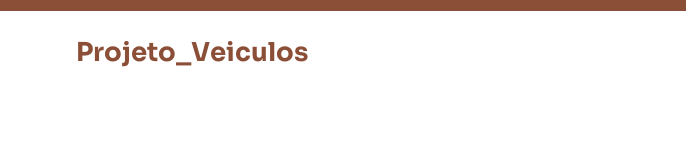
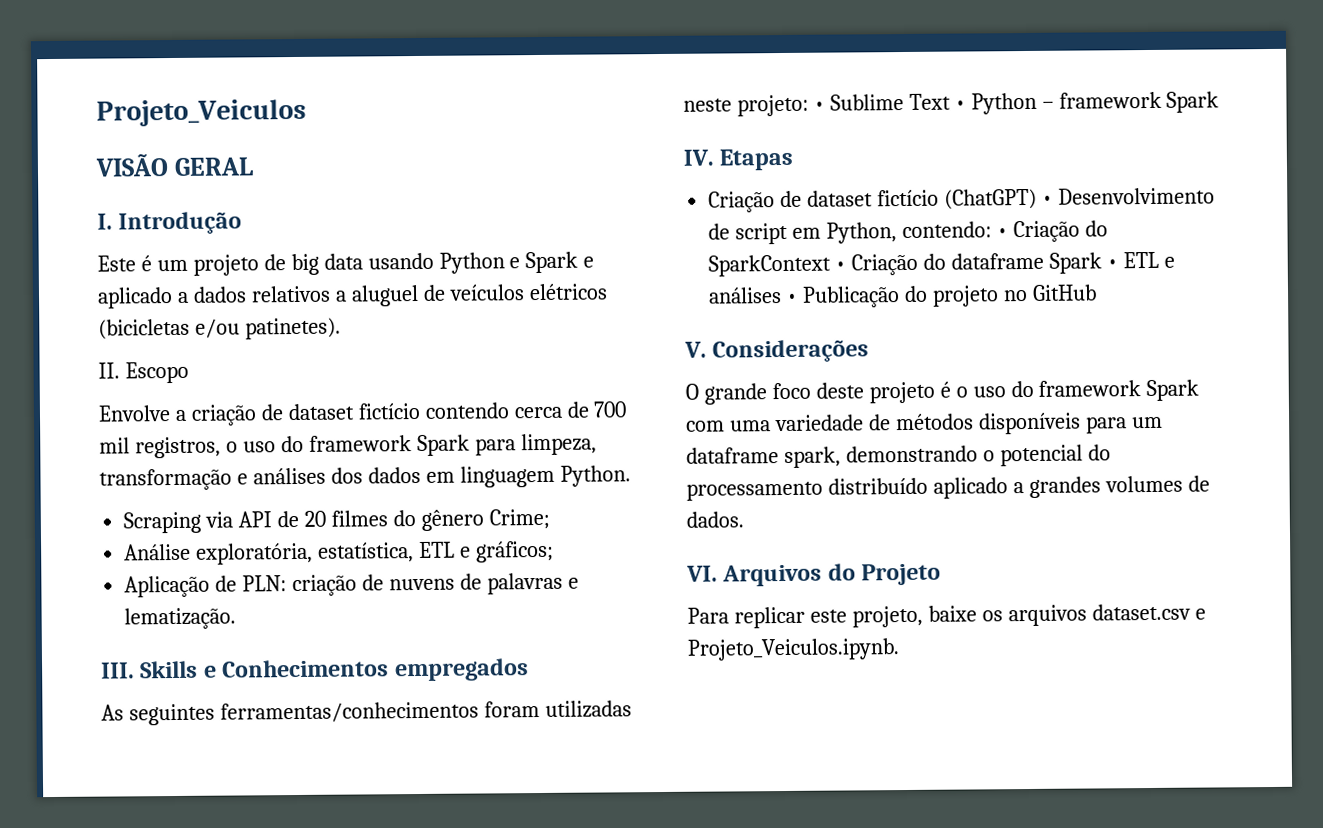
(308, 53) none -> [95,153,254,177] [97,211,243,235] [97,251,595,276] [97,283,608,309] [98,317,341,340] [98,361,189,384] [98,401,628,426] [99,433,597,459] [99,465,631,491] [123,508,550,534] [124,540,554,565] [124,572,579,598] [124,607,237,630] [101,658,529,682] [101,700,632,726] [683,91,1220,117] [683,148,795,171] [708,187,1215,213] [708,220,1108,245] [708,251,1175,277] [708,284,1097,308] [684,339,870,363] [685,379,1200,405] [686,412,1163,435] [686,444,1111,469] [686,475,1210,501] [686,511,744,528] [686,563,942,587] [687,603,1206,629] [687,638,900,661] // VISÃO GERAL // I. Introdução // Este é um projeto de big data usando Python e Spark e aplicado a dados relativos a aluguel de veículos elétricos (bicicletas e/ou patinetes). // II. Escopo // Envolve a criação de dataset fictício contendo cerca de 700 mil registros, o uso do framework Spark para limpeza, transformação e análises dos dados em linguagem Python. // Scraping via API de 20 filmes do gênero Crime; // Análise exploratória, estatística, ETL e gráficos; // Aplicação de PLN: criação de nuvens de palavras e lematização. // III. Skills e Conhecimentos empregados // As seguintes ferramentas/conhecimentos foram utilizadas neste projeto: • Sublime Text • Python – framework Spark // IV. Etapas // Criação de dataset fictício (ChatGPT) • Desenvolvimento de script em Python, contendo: • Criação do SparkContext • Criação do dataframe Spark • ETL e análises • Publicação do projeto no GitHub // V. Considerações // O grande foco deste projeto é o uso do framework Spark com uma variedade de métodos disponíveis para um dataframe spark, demonstrando o potencial do processamento distribuído aplicado a grandes volumes de dados. // VI. Arquivos do Projeto // Para replicar este projeto, baixe os arquivos dataset.csv e Projeto_Veiculos.ipynb.

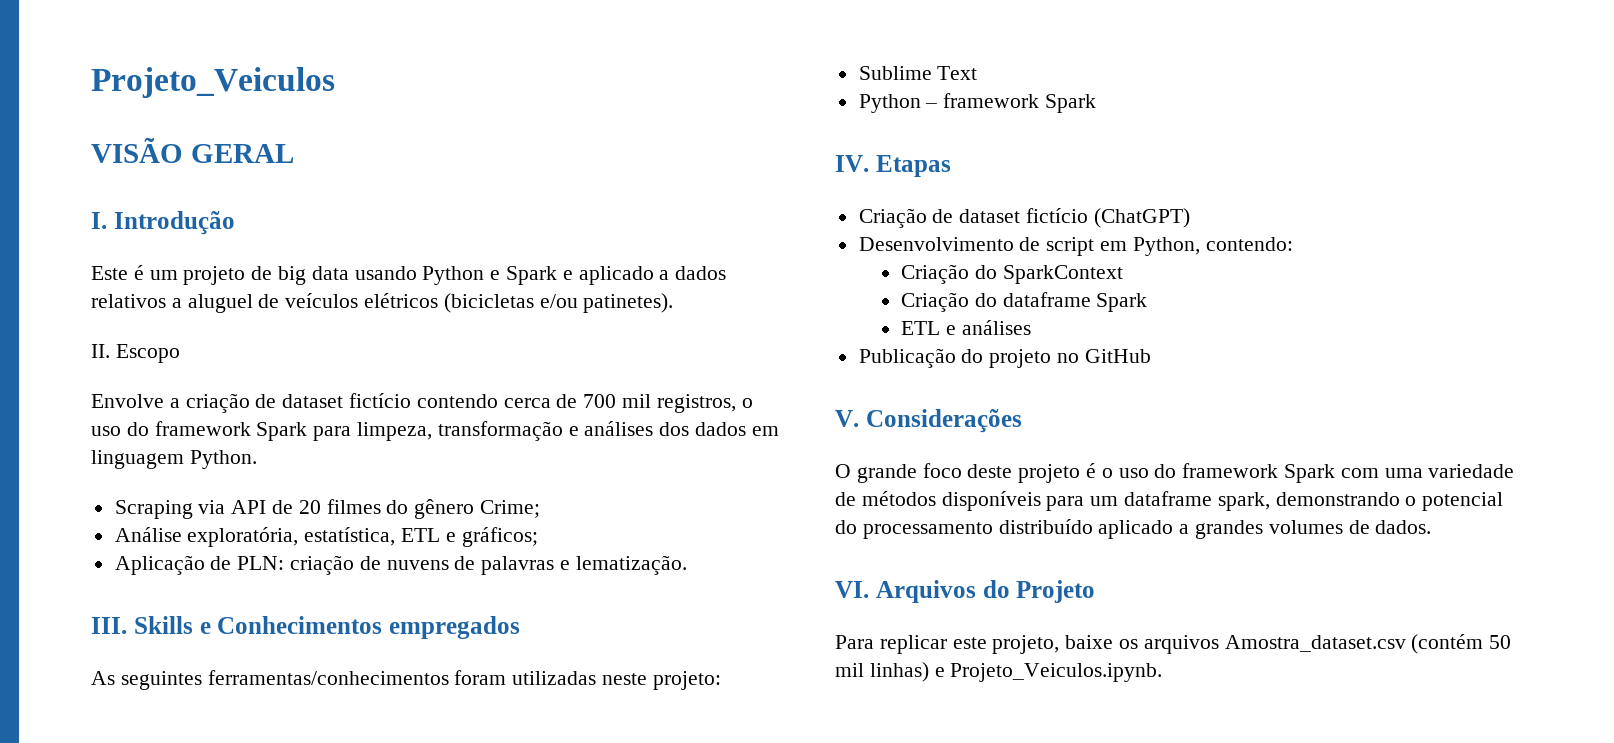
[813,101,825,111] • -> (721, 680) //
[954,100,966,110] • -> (978, 73) //
[1041,195,1053,205] • -> (1190, 218) //
[996,228,1008,238] • -> (1293, 244) //
[835,261,847,271] • -> (1123, 274) //
[1106,259,1118,269] • -> (1148, 302) //
[787,293,799,303] • -> (1031, 327) //
[1091,603,1191,621] dataset.csv -> [1224,634,1512,654] [835,662,929,682] Amostra_dataset.csv (contém 50 mil linhas)

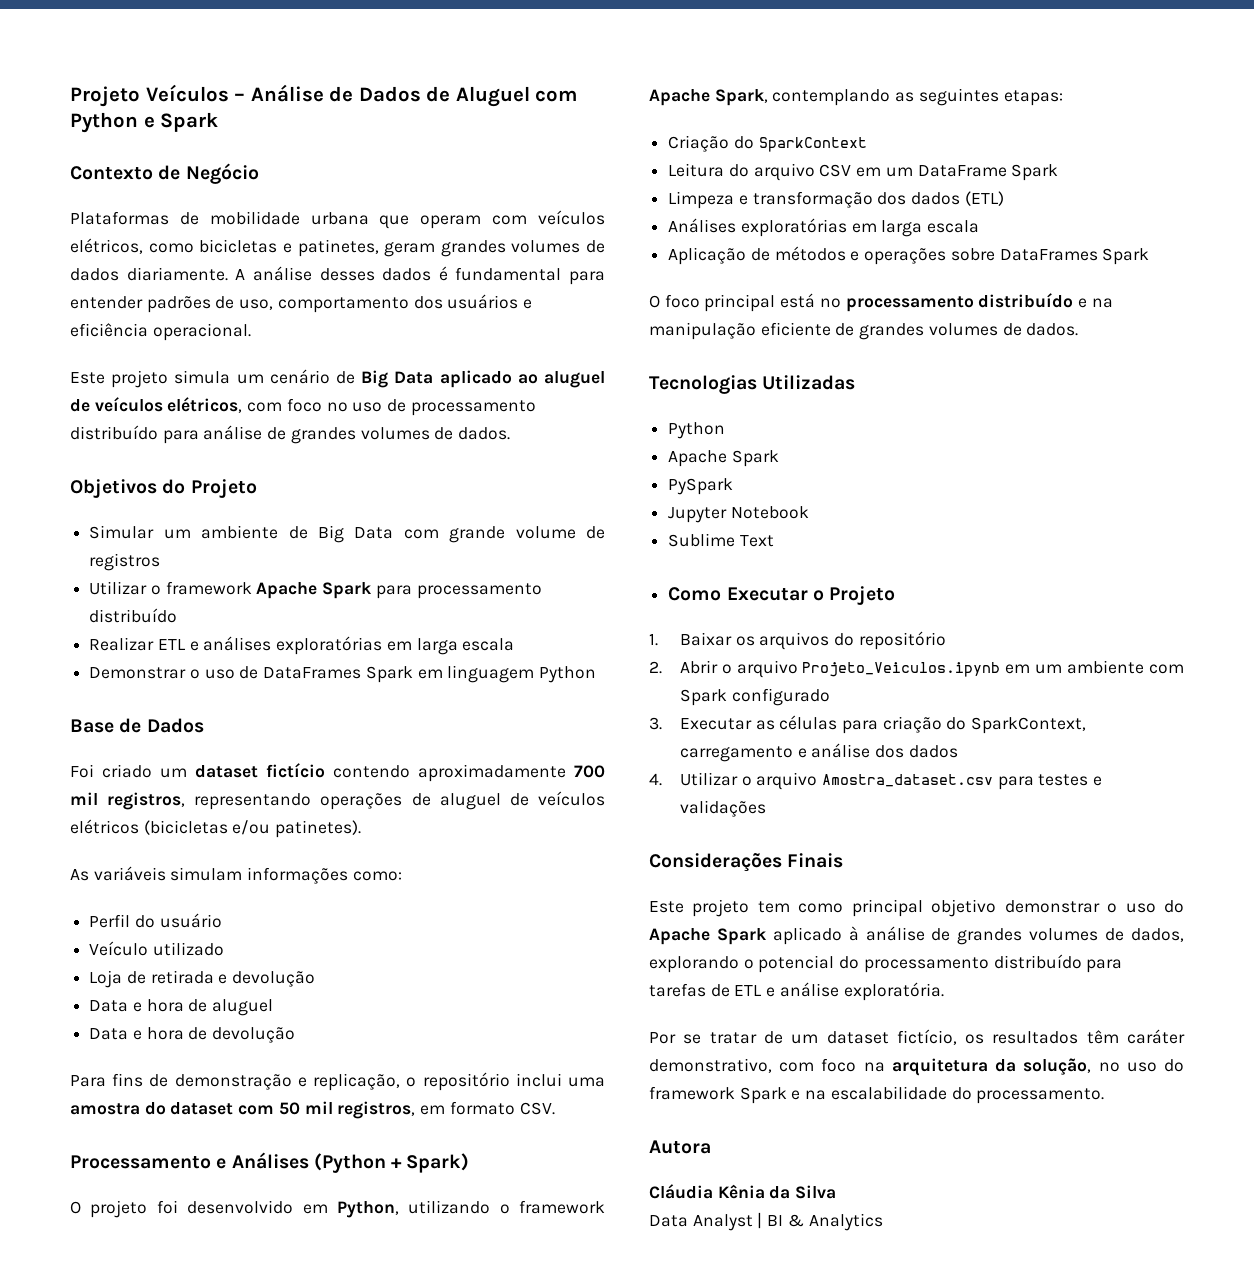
[91,67,335,98] [91,137,294,163] [91,211,235,235] [91,265,727,285] [91,294,182,308] Projeto_Veiculos // VISÃO GERAL // I. Introdução // Este é um projeto de big data usando Python e Spark e aplicado a dados relativos a -> [70,84,578,107] [70,112,219,133] [70,163,259,184] [70,210,605,229] [70,238,605,257] [70,266,605,285] [70,294,533,313] [70,323,251,341] [70,369,605,388] [70,397,536,416] [70,425,511,444] [70,479,257,498] [89,525,605,543] [89,553,161,571] [89,581,542,599] [89,608,178,623] [89,636,515,655] [89,665,597,683] [70,718,204,733] [70,763,605,782] [70,792,431,810] Projeto Veículos – Análise de Dados de Aluguel com Python e Spark // Contexto de Negócio // Plataformas de mobilidade urbana que operam com veículos elétricos, como bicicletas e patinetes, geram grandes volumes de dados diariamente. A análise desses dados é fundamental para entender padrões de uso, comportamento dos usuários e eficiência operacional. // Este projeto simula um cenário de Big Data aplicado ao aluguel de veículos elétricos, com foco no uso de processamento distribuído para análise de grandes volumes de dados. // Objetivos do Projeto // Simular um ambiente de Big Data com grande volume de registros // Utilizar o framework Apache Spark para processamento distribuído // Realizar ETL e análises exploratórias em larga escala // Demonstrar o uso de DataFrames Spark em linguagem Python // Base de Dados // Foi criado um dataset fictício contendo aproximadamente 700 mil registros, representando operações de
[91,344,180,363] [91,393,753,413] [91,421,779,441] [91,450,257,469] [114,499,541,519] [114,527,538,547] [114,555,687,575] [91,616,520,639] [91,670,721,690] [858,66,978,80] [858,93,1097,113] [835,155,951,177] [858,208,1190,228] [858,237,1293,256] [900,264,1123,284] [900,292,1148,312] [900,320,1031,335] [858,348,1151,368] [835,409,1022,433] [835,463,1515,483] [835,491,1400,511] II. Escopo // Envolve a criação de dataset fictício contendo cerca de 700 mil registros, o uso do framework Spark para limpeza, transformação e análises dos dados em linguagem Python. // Scraping via API de 20 filmes do gênero Crime; // Análise exploratória, estatística, ETL e gráficos; // Aplicação de PLN: criação de nuvens de palavras e lematização. // III. Skills e Conhecimentos empregados // As seguintes ferramentas/conhecimentos foram utilizadas neste projeto: // Sublime Text // Python – framework Spark // IV. Etapas // Criação de dataset fictício (ChatGPT) // Desenvolvimento de script em Python, contendo: // Criação do SparkContext // Criação do dataframe Spark // ETL e análises // Publicação do projeto no GitHub // V. Considerações // O grande foco deste projeto é o uso do framework Spark com uma variedade de métodos disponíveis para um dataframe spark, demonstrando -> [70,866,402,884] [89,913,222,928] [89,941,224,956] [89,970,316,988] [89,999,274,1016] [89,1027,296,1043] [70,1072,605,1091] [70,1101,555,1119] [70,1152,470,1173] [70,1200,605,1218] [649,88,1063,106] [668,135,867,152] [668,163,1059,181] [668,191,1004,209] [668,218,980,237] [668,246,1150,265] [649,293,1113,312] [649,322,1079,340] [649,375,856,394] [668,422,726,439] [668,450,779,467] [668,478,734,495] [668,506,809,523] [668,533,774,547] [668,586,896,605] [649,631,946,650] [649,660,1184,678] [679,688,830,706] [649,715,1087,734] [679,743,958,762] [649,772,1103,790] [679,800,766,817] [649,853,844,872] [649,899,1184,917] [649,926,1184,945] [649,956,739,973] As variáveis simulam informações como: // Perfil do usuário // Veículo utilizado // Loja de retirada e devolução // Data e hora de aluguel // Data e hora de devolução // Para fins de demonstração e replicação, o repositório inclui uma amostra do dataset com 50 mil registros, em formato CSV. // Processamento e Análises (Python + Spark) // O projeto foi desenvolvido em Python, utilizando o framework Apache Spark, contemplando as seguintes etapas: // Criação do SparkContext // Leitura do arquivo CSV em um DataFrame Spark // Limpeza e transformação dos dados (ETL) // Análises exploratórias em larga escala // Aplicação de métodos e operações sobre DataFrames Spark // O foco principal está no processamento distribuído e na manipulação eficiente de grandes volumes de dados. // Tecnologias Utilizadas // Python // Apache Spark // PySpark // Jupyter Notebook // Sublime Text // Como Executar o Projeto // 1. Baixar os arquivos do repositório // 2. Abrir o arquivo Projeto_Veiculos.ipynb em um ambiente com Spark configurado // 3. Executar as células para criação do SparkContext, carregamento e análise dos dados // 4. Utilizar o arquivo Amostra_dataset.csv para testes e validações // Considerações Finais // Este projeto tem como principal objetivo demonstrar o uso do Apache Spark aplicado à análise de grandes volumes de dados, explorando
[1098,520,1432,539] [835,580,1096,603] [835,634,1512,654] [835,662,1163,682] aplicado a grandes volumes de dados. // VI. Arquivos do Projeto // Para replicar este projeto, baixe os arquivos Amostra_dataset.csv (contém 50 mil linhas) e Projeto_Veiculos.ipynb. -> [1086,959,1123,973] [649,982,944,1001] [649,1029,1185,1045] [649,1058,1184,1076] [649,1086,1105,1104] [649,1140,711,1154] [649,1184,837,1199] [649,1212,883,1231] para tarefas de ETL e análise exploratória. // Por se tratar de um dataset fictício, os resultados têm caráter demonstrativo, com foco na arquitetura da solução, no uso do framework Spark e na escalabilidade do processamento. // Autora // Cláudia Kênia da Silva // Data Analyst | BI & Analytics

